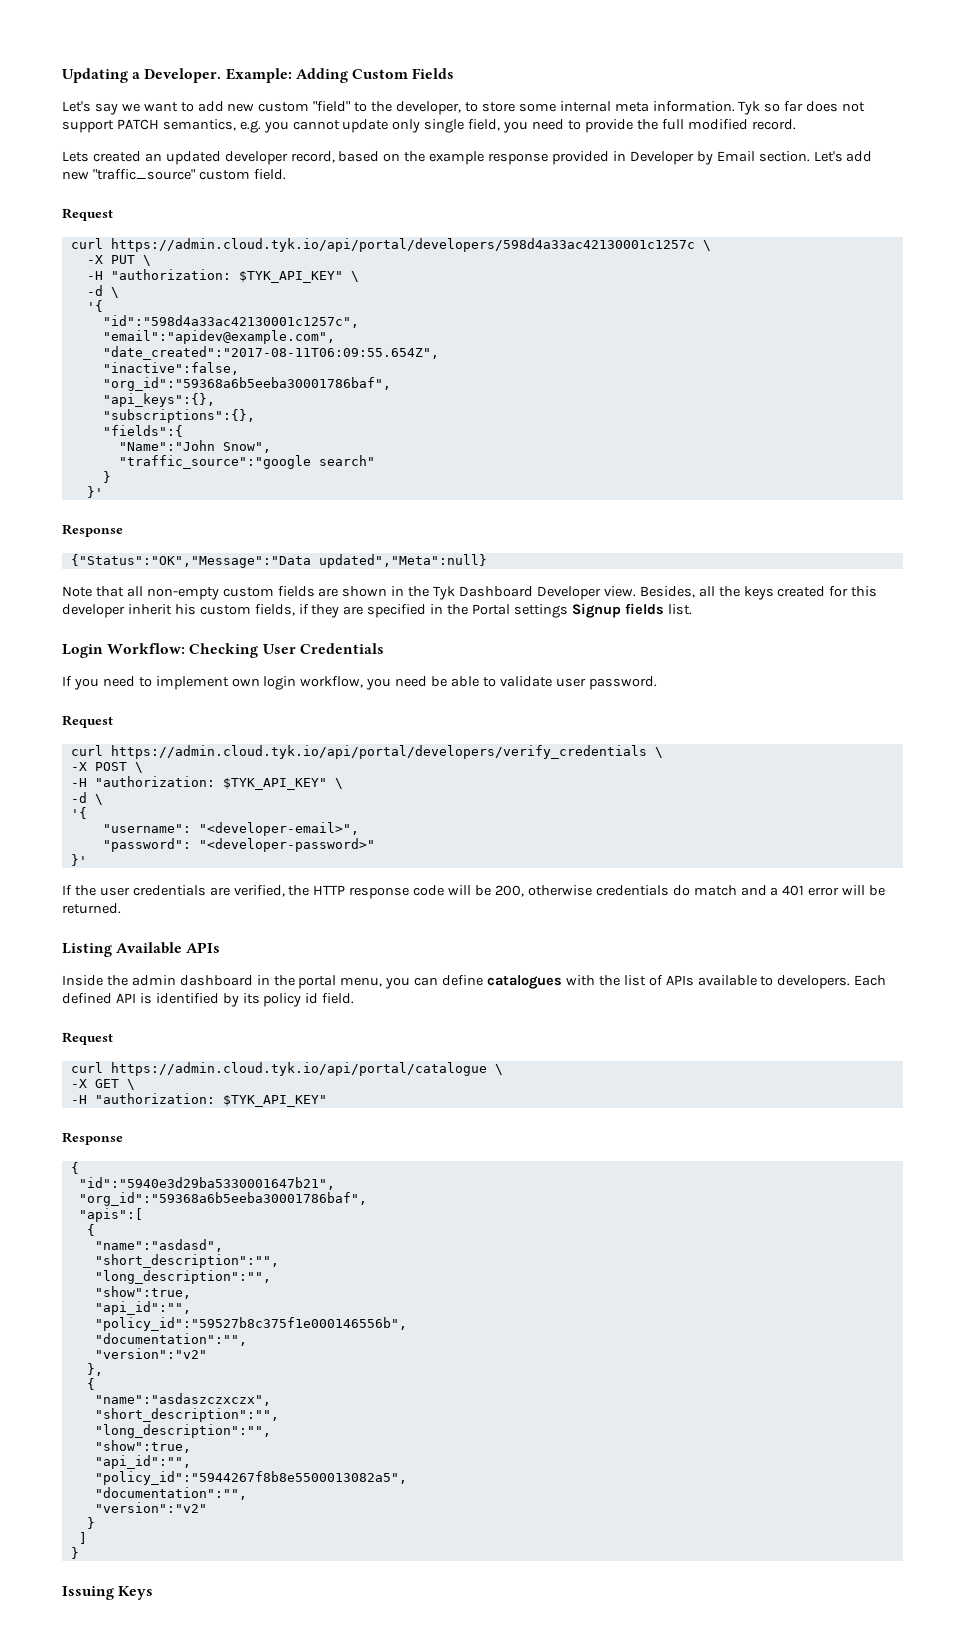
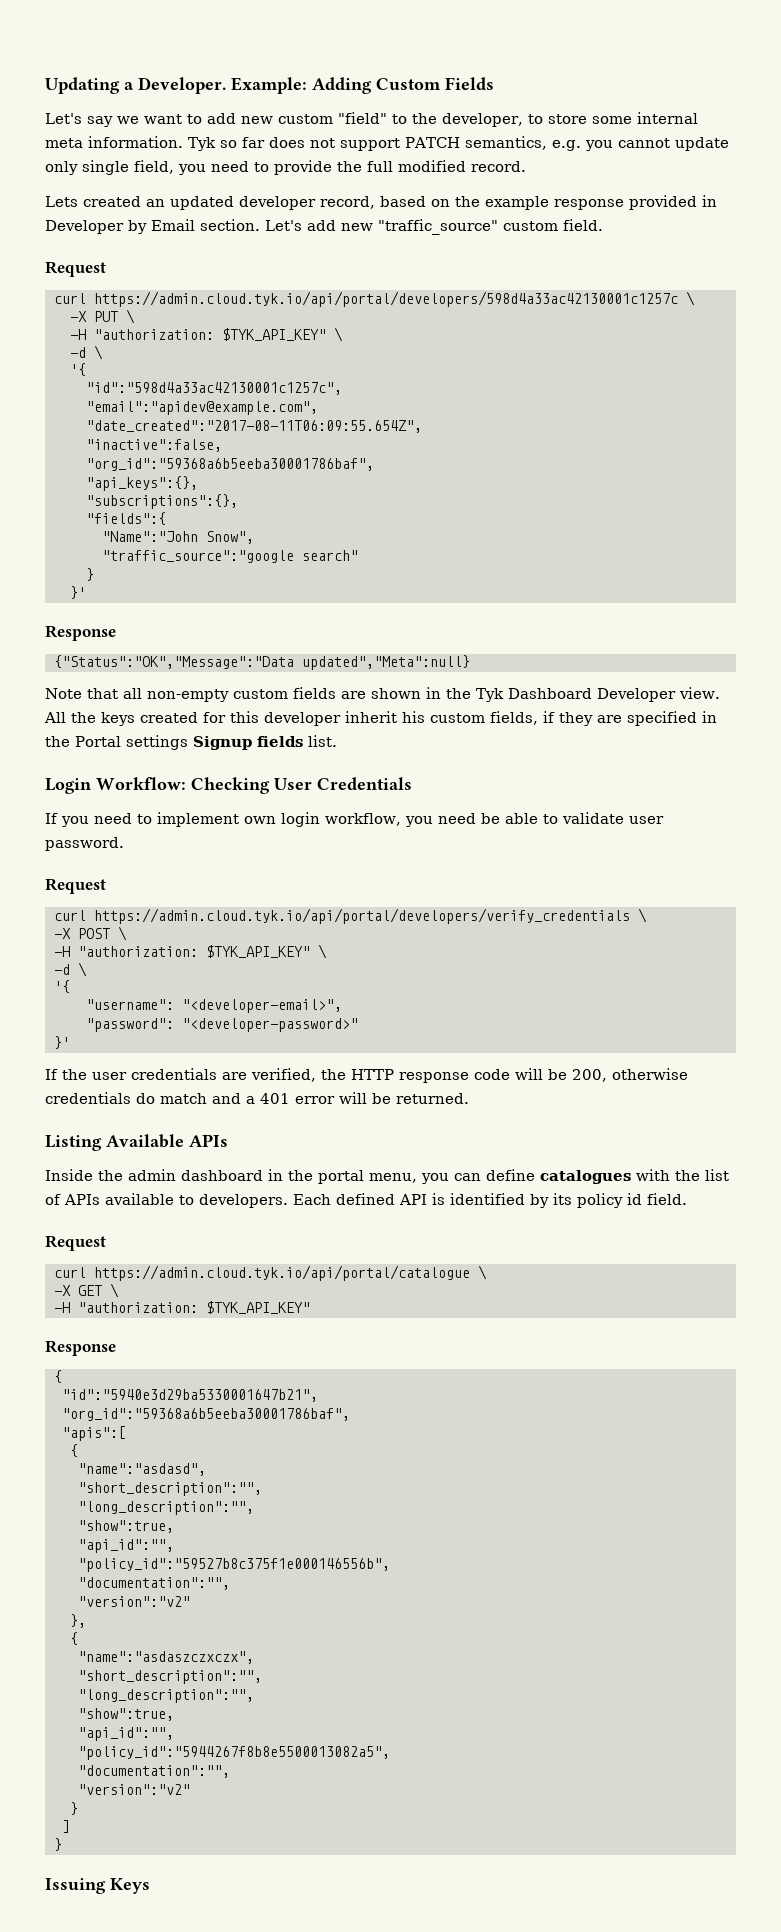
[639,586,715,598] Besides, all -> [44,712,66,723] All

